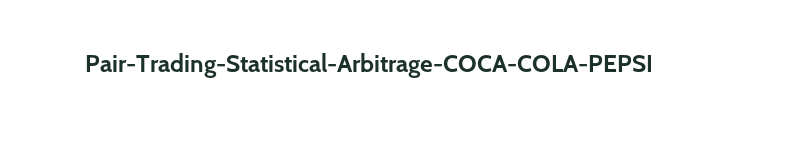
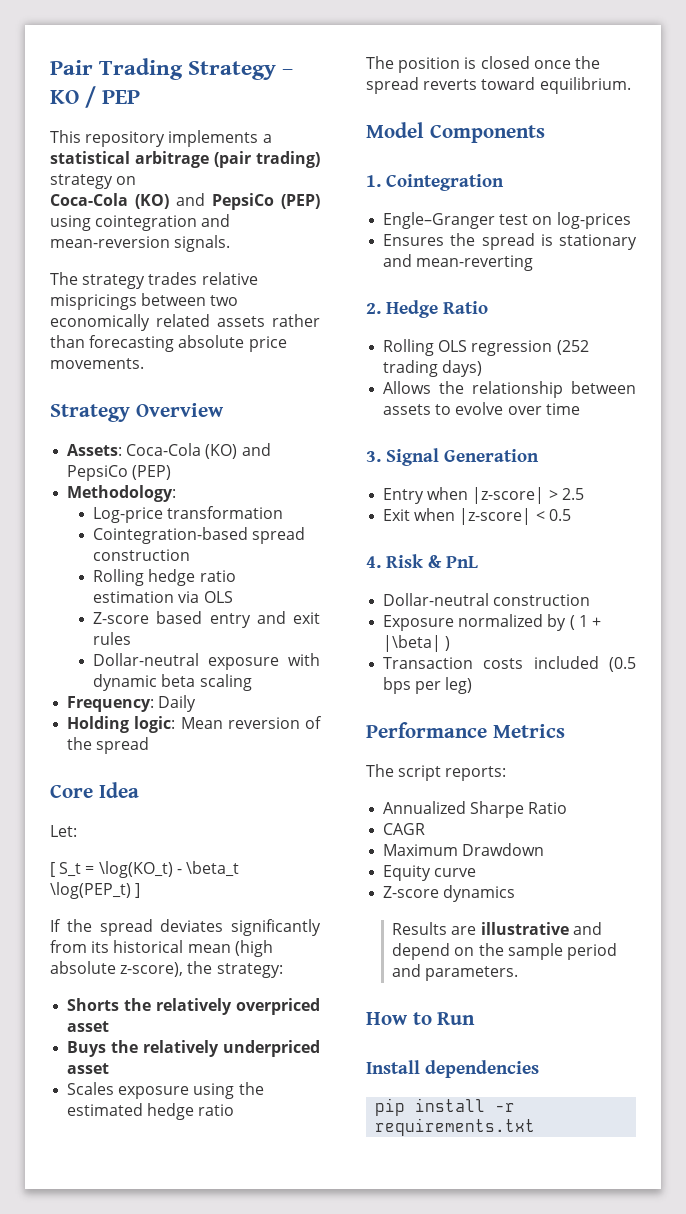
[85,53,653,78] Pair-Trading-Statistical-Arbitrage-COCA-COLA-PEPSI -> [50,58,294,80] [50,86,141,108] [50,130,272,147] [50,151,320,168] [50,174,137,189] [50,193,320,210] [50,214,231,231] [50,235,231,252] [50,272,258,289] [50,293,239,310] [50,314,320,331] [50,335,287,352] [50,358,144,369] [50,403,224,422] [67,443,271,459] [67,465,172,481] [67,485,177,502] [93,506,284,523] [93,527,306,544] [93,549,191,561] [93,569,236,586] [93,591,233,603] [93,611,320,628] [93,632,132,645] [93,653,320,670] [93,674,252,691] [67,695,197,712] [67,716,322,733] [67,737,150,754] [50,782,139,798] [50,825,77,837] [50,861,239,878] [50,882,141,899] [50,919,321,936] [50,940,273,957] [50,961,283,978] [67,998,320,1015] [67,1021,110,1032] [67,1040,320,1057] [67,1063,110,1074] [67,1082,264,1099] [67,1103,235,1120] [366,56,600,73] [366,77,631,94] [366,122,545,143] [366,174,505,191] [383,212,631,229] [383,233,637,250] [383,254,534,271] [366,300,489,318] [383,339,589,356] [383,360,483,377] [383,381,636,398] [383,402,580,415] [366,448,540,466] [383,487,584,504] [383,508,571,525] [366,554,479,568] [383,593,591,606] [383,614,601,631] [383,635,451,652] [383,656,636,672] [383,677,473,694] [366,722,565,738] [366,764,507,781] [383,801,568,818] [383,823,426,835] [383,843,545,856] [383,865,477,881] [383,885,516,902] [392,922,602,935] [392,943,617,960] [392,964,519,981] [366,1012,476,1025] [366,1060,540,1078] [375,1098,516,1116] [375,1118,536,1136] Pair Trading Strategy – KO / PEP // This repository implements a statistical arbitrage (pair trading) strategy on // Coca-Cola (KO) and PepsiCo (PEP) using cointegration and mean-reversion signals. // The strategy trades relative mispricings between two economically related assets rather than forecasting absolute price movements. // Strategy Overview // Assets: Coca-Cola (KO) and PepsiCo (PEP) // Methodology: // Log-price transformation // Cointegration-based spread construction // Rolling hedge ratio estimation via OLS // Z-score based entry and exit rules // Dollar-neutral exposure with dynamic beta scaling // Frequency: Daily // Holding logic: Mean reversion of the spread // Core Idea // Let: // [ S_t = \log(KO_t) - \beta_t \log(PEP_t) ] // If the spread deviates significantly from its historical mean (high absolute z-score), the strategy: // Shorts the relatively overpriced asset // Buys the relatively underpriced asset // Scales exposure using the estimated hedge ratio // The position is closed once the spread reverts toward equilibrium. // Model Components // 1. Cointegration // Engle–Granger test on log-prices // Ensures the spread is stationary and mean-reverting // 2. Hedge Ratio // Rolling OLS regression (252 trading days) // Allows the relationship between assets to evolve over time // 3. Signal Generation // Entry when |z-score| > 2.5 // Exit when |z-score| < 0.5 // 4. Risk & PnL // Dollar-neutral construction // Exposure normalized by ( 1 + |\beta| ) // Transaction costs included (0.5 bps per leg) // Performance Metrics // The script reports: // Annualized Sharpe Ratio // CAGR // Maximum Drawdown // Equity curve // Z-score dynamics // Results are illustrative and depend on the sample period and parameters. // How to Run // Install dependencies // pip install -r requirements.txt

